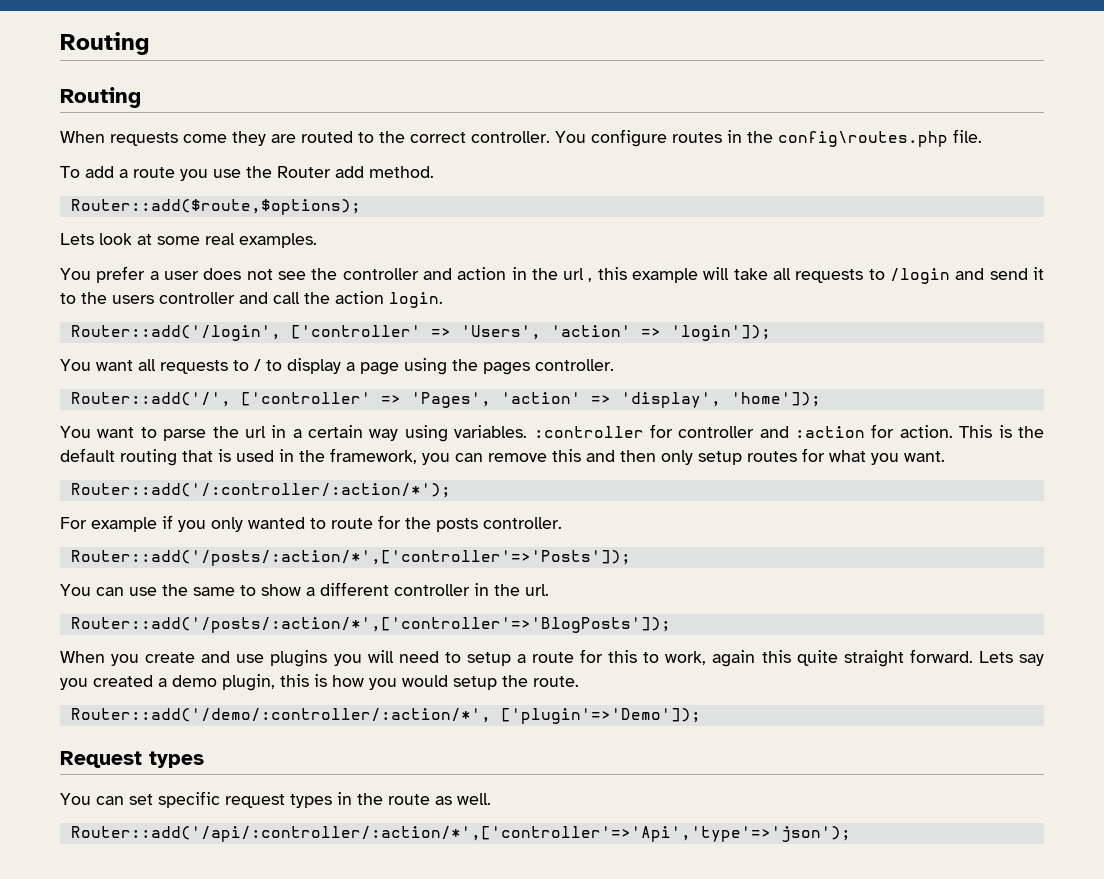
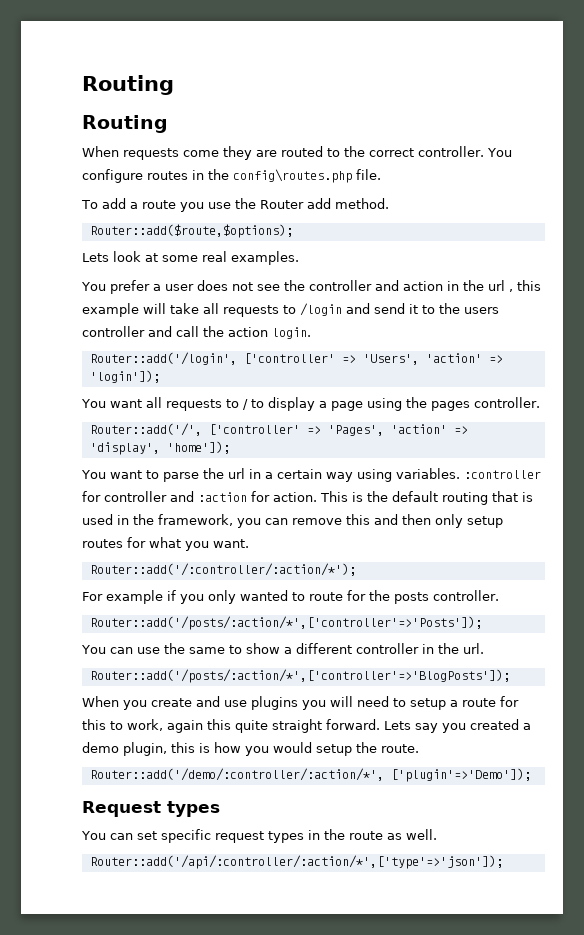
[70,826,851,842] Router::add('/api/:controller/:action/*',['controller'=>'Api','type'=>'json'); -> [89,855,503,869] Router::add('/api/:controller/:action/*',['type'=>'json']);

